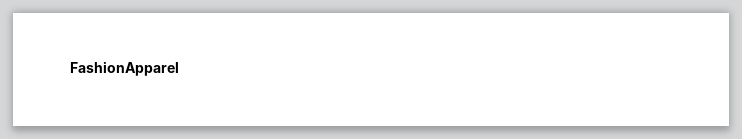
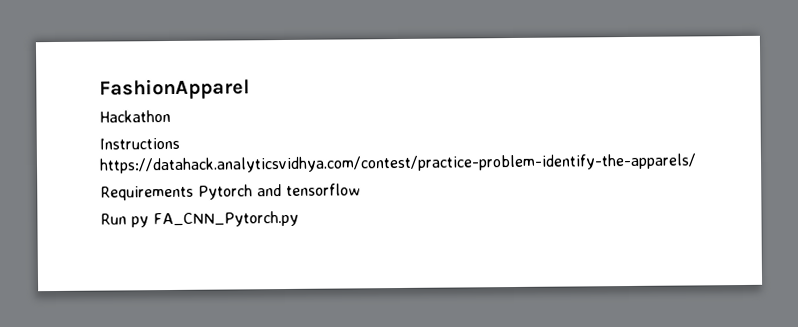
(179, 68) none -> [99,109,171,123] [99,137,180,150] [99,153,697,174] [100,183,361,201] [100,210,299,228] // Hackathon // Instructions https://datahack.analyticsvidhya.com/contest/practice-problem-identify-the-apparels/ // Requirements Pytorch and tensorflow // Run py FA_CNN_Pytorch.py

